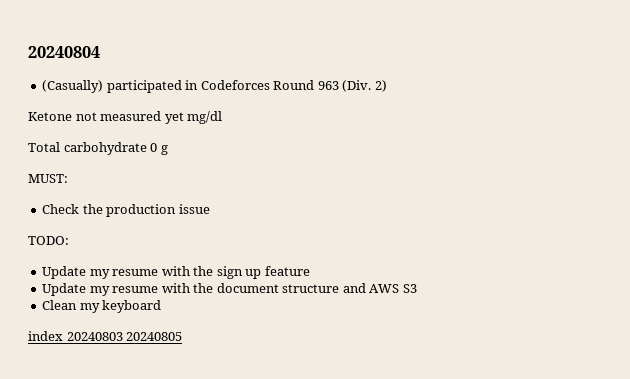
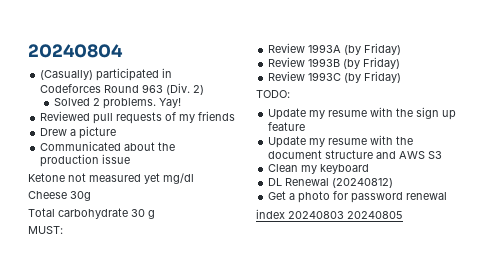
(387, 86) none -> [54,98,182,109] [40,111,236,124] [40,126,117,139] [40,141,176,151] [40,154,131,167] // Solved 2 problems. Yay! // Reviewed pull requests of my friends // Drew a picture // Communicated about the production issue
(223, 117) none -> [28,191,91,201] // Cheese 30g
[150,143,158,152] 0 -> [131,209,145,217] 30
[42,204,210,217] Check the production issue -> [268,43,402,55] [268,57,401,69] [268,71,402,83] Review 1993A (by Friday) // Review 1993B (by Friday) // Review 1993C (by Friday)
(162, 306) none -> [268,178,394,188] [268,191,448,203] // DL Renewal (20240812) // Get a photo for password renewal

